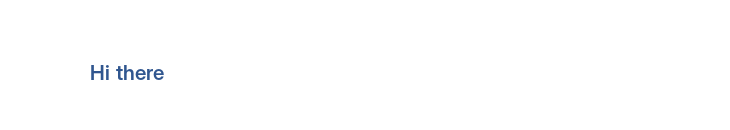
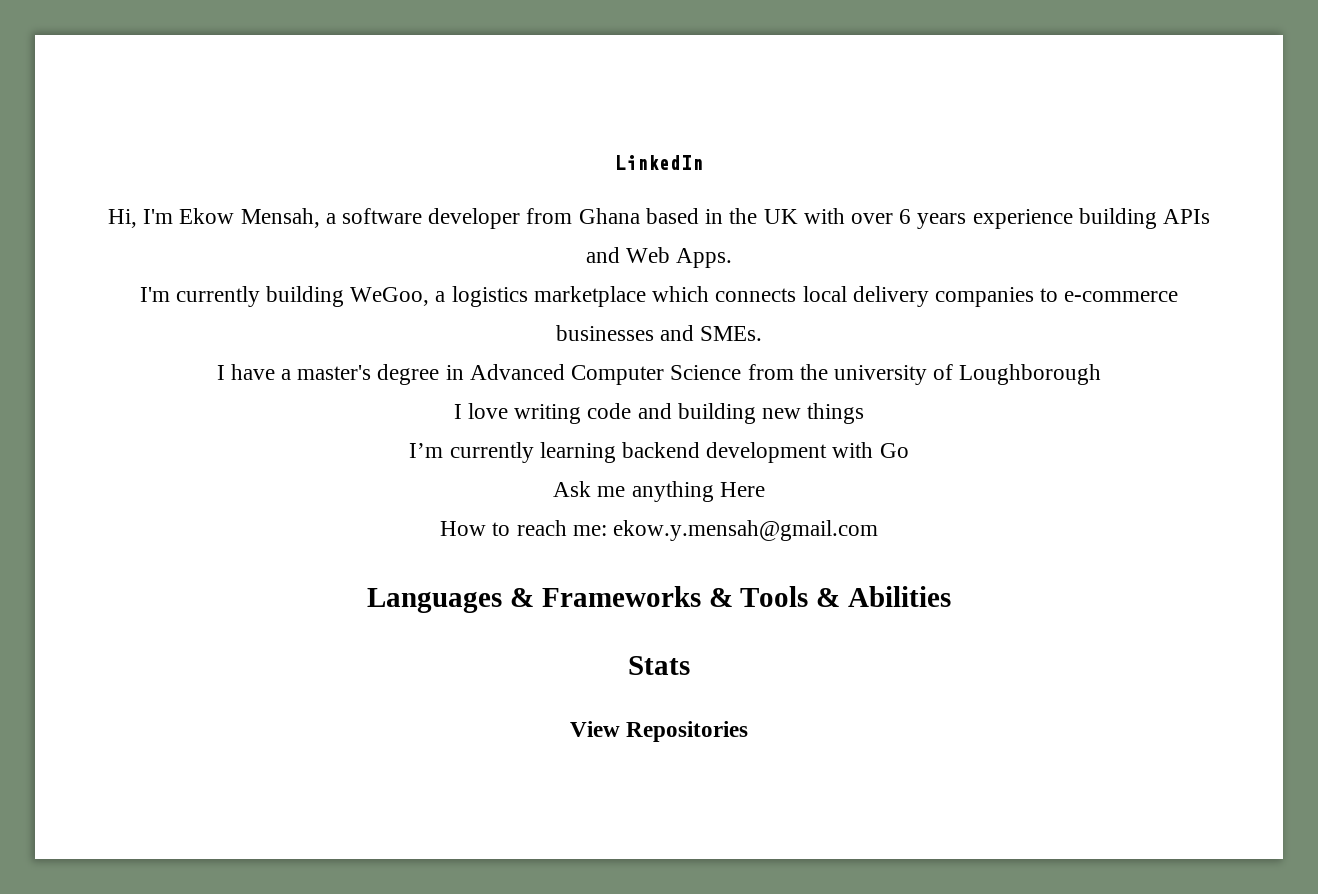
[90,65,164,80] Hi there -> [615,155,703,170] [108,208,1210,229] [585,247,733,268] [139,286,1179,307] [555,325,763,341] [216,364,1102,385] [453,403,865,424] [409,442,909,463] [553,481,765,502] [440,520,878,541] [367,586,951,613] [628,656,690,675] [569,721,749,742] LinkedIn // Hi, I'm Ekow Mensah, a software developer from Ghana based in the UK with over 6 years experience building APIs and Web Apps. // I'm currently building WeGoo, a logistics marketplace which connects local delivery companies to e-commerce businesses and SMEs. // I have a master's degree in Advanced Computer Science from the university of Loughborough // I love writing code and building new things // I’m currently learning backend development with Go // Ask me anything Here // How to reach me: ekow.y.mensah@gmail.com // Languages & Frameworks & Tools & Abilities // Stats // View Repositories

